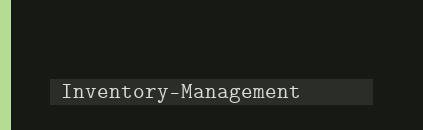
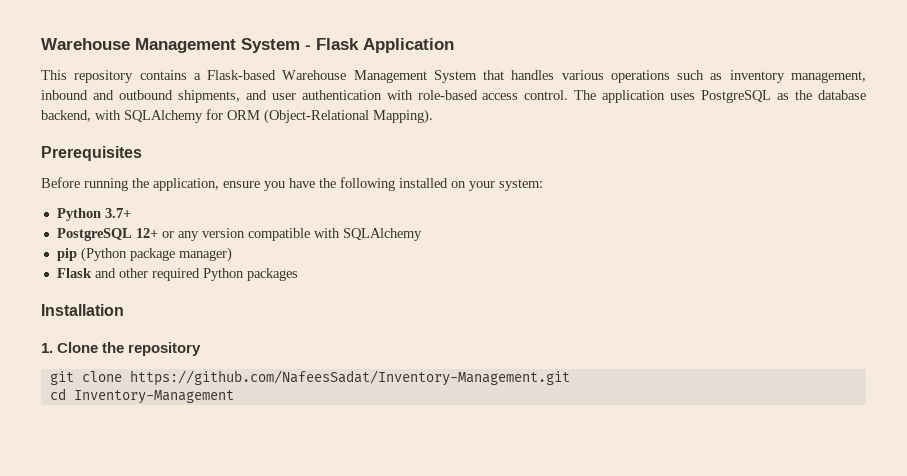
(60, 93) none -> [41,38,454,53] [41,70,866,83] [41,90,867,103] [41,109,433,124] [41,146,142,161] [41,177,543,191] [56,208,131,221] [56,228,422,241] [56,247,232,262] [56,268,298,281] [41,304,124,316] [41,342,202,356] [49,370,570,386] [49,388,66,400] Warehouse Management System - Flask Application // This repository contains a Flask-based Warehouse Management System that handles various operations such as inventory management, inbound and outbound shipments, and user authentication with role-based access control. The application uses PostgreSQL as the database backend, with SQLAlchemy for ORM (Object-Relational Mapping). // Prerequisites // Before running the application, ensure you have the following installed on your system: // Python 3.7+ // PostgreSQL 12+ or any version compatible with SQLAlchemy // pip (Python package manager) // Flask and other required Python packages // Installation // 1. Clone the repository // git clone https://github.com/NafeesSadat/Inventory-Management.git // cd

